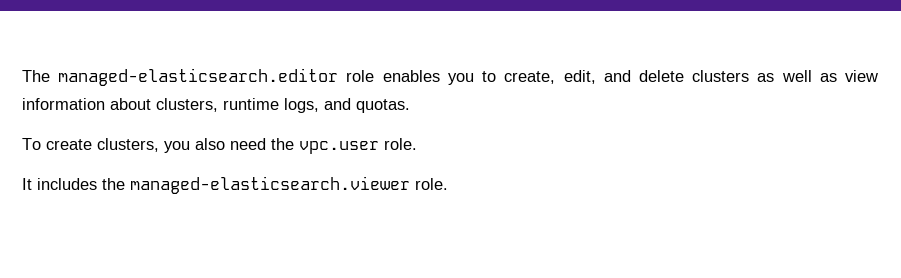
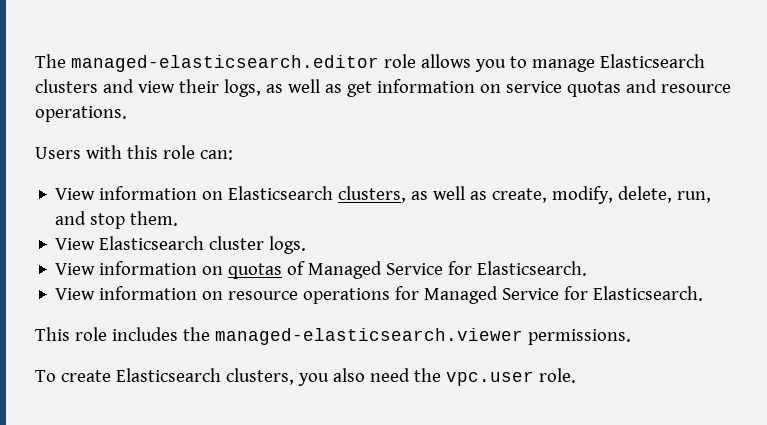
[382,70,440,82] enables -> [420,54,471,68] allows
[504,70,878,84] [22,98,410,113] create, edit, and delete clusters as well as view information about clusters, runtime logs, and quotas. -> [531,54,705,72] [35,79,731,97] [35,106,127,122] [35,145,233,160] [55,186,712,204] [55,211,179,229] [55,236,307,254] [55,261,588,279] [55,286,704,304] [35,327,631,345] manage Elasticsearch clusters and view their logs, as well as get information on service quotas and resource operations. // Users with this role can: // View information on Elasticsearch clusters, as well as create, modify, delete, run, and stop them. // View Elasticsearch cluster logs. // View information on quotas of Managed Service for Elasticsearch. // View information on resource operations for Managed Service for Elasticsearch. // This role includes the managed-elasticsearch.viewer permissions.
(92, 144) none -> [115,368,221,382] Elasticsearch
[22,176,448,194] // It includes the managed-elasticsearch.viewer role. -> (576, 375) none

